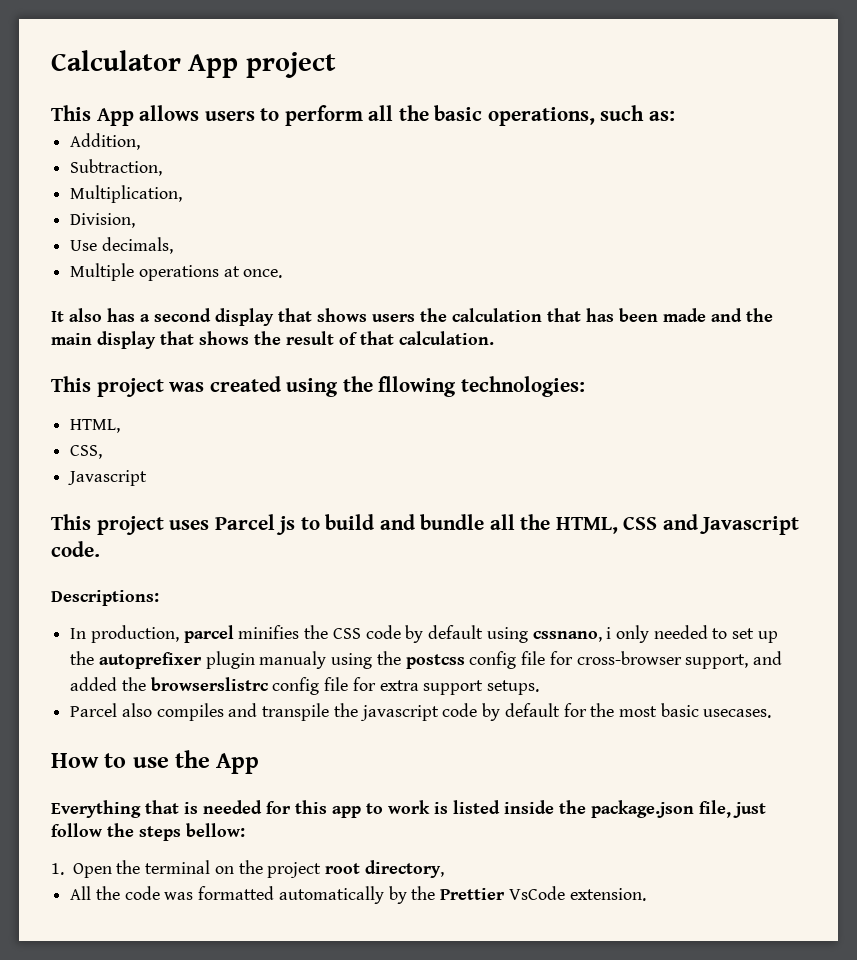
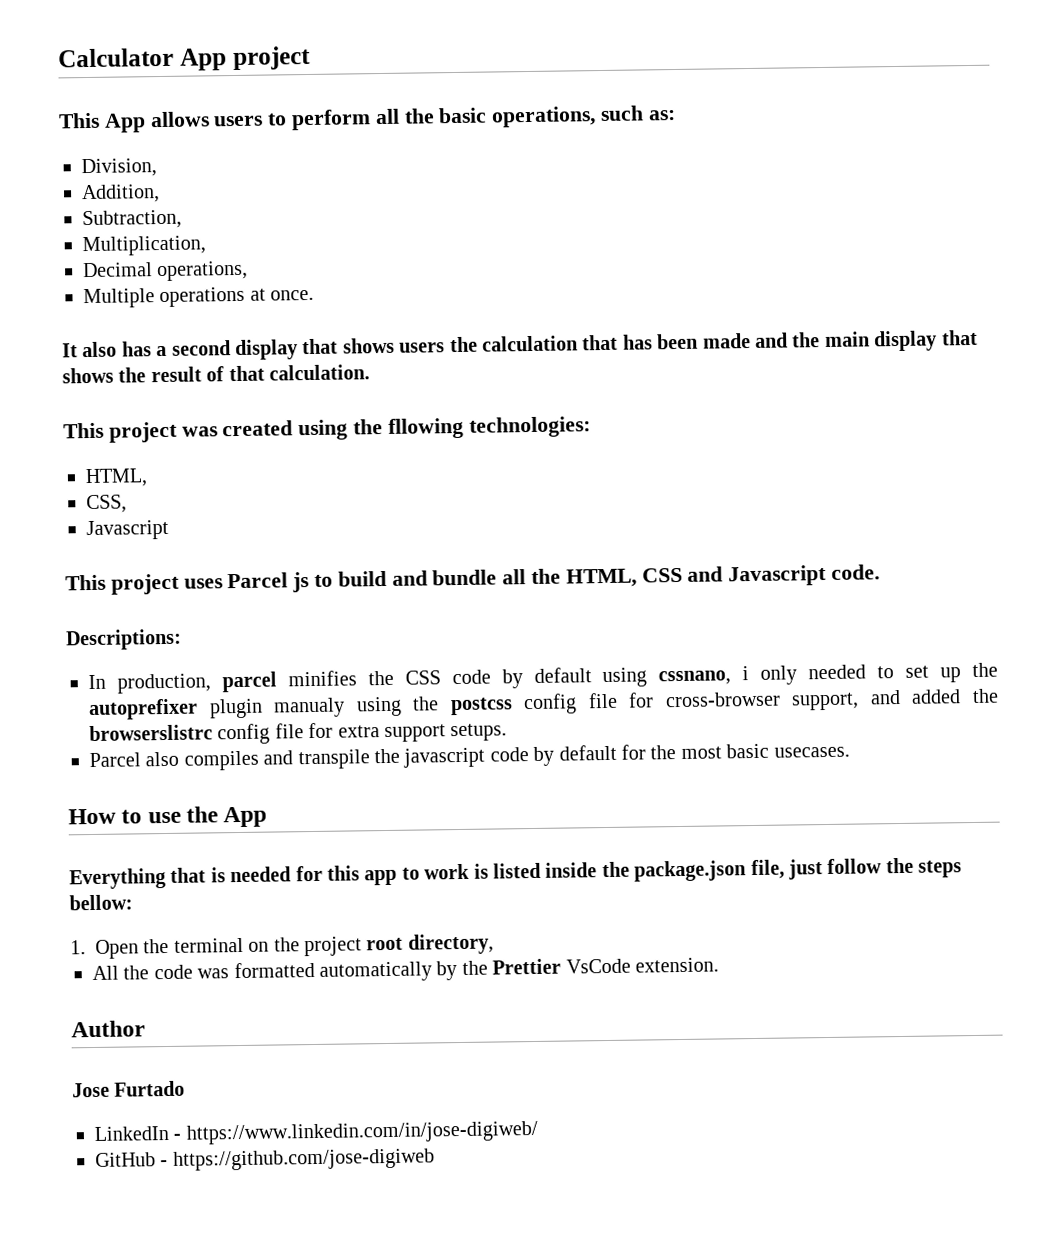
(675, 115) none -> [81,158,157,178] // Division,
[70,213,136,228] [70,237,173,254] Division, // Use decimals, -> [83,260,249,282] Decimal operations,
(646, 894) none -> [71,1020,145,1038] [72,1080,186,1098] [94,1120,538,1145] [95,1148,435,1171] // Author // Jose Furtado // LinkedIn - https://www.linkedin.com/in/jose-digiweb/ // GitHub - https://github.com/jose-digiweb

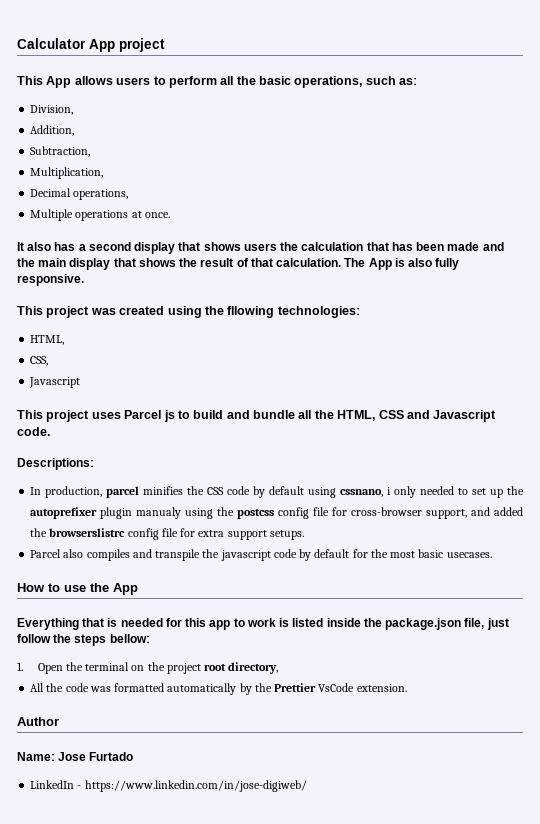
(370, 372) none -> [344,258,460,270] [17,274,84,286] The App is also fully responsive.
(145, 1029) none -> [17,752,55,761] Name:
[95,1148,435,1171] // GitHub - https://github.com/jose-digiweb -> (307, 786) none

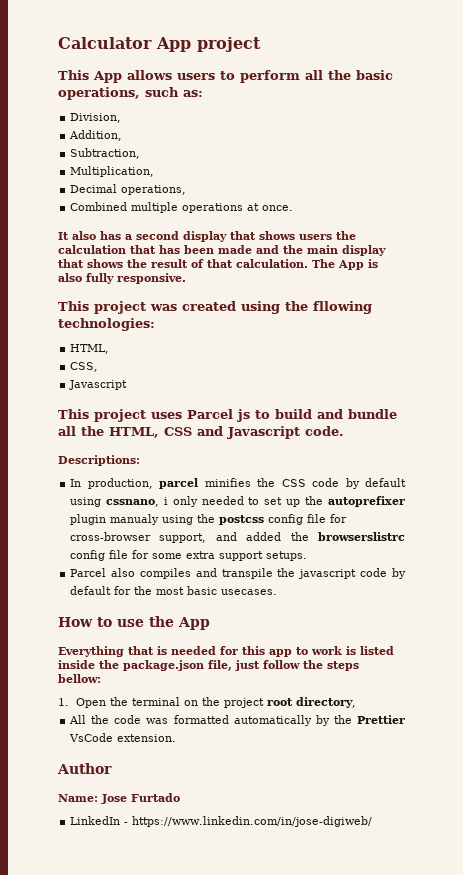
[30,209,74,221] Multiple -> [70,202,179,213] Combined multiple
(196, 532) none -> [152,553,183,559] some

